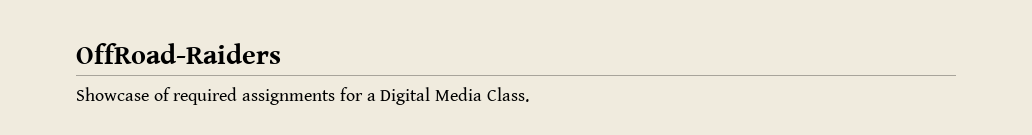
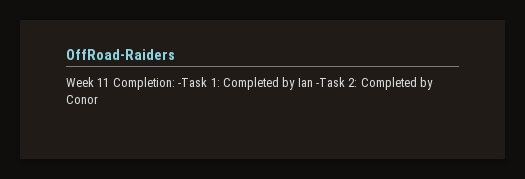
[76,87,529,105] Showcase of required assignments for a Digital Media Class. -> [66,77,434,90] [66,95,98,104] Week 11 Completion: -Task 1: Completed by Ian -Task 2: Completed by Conor

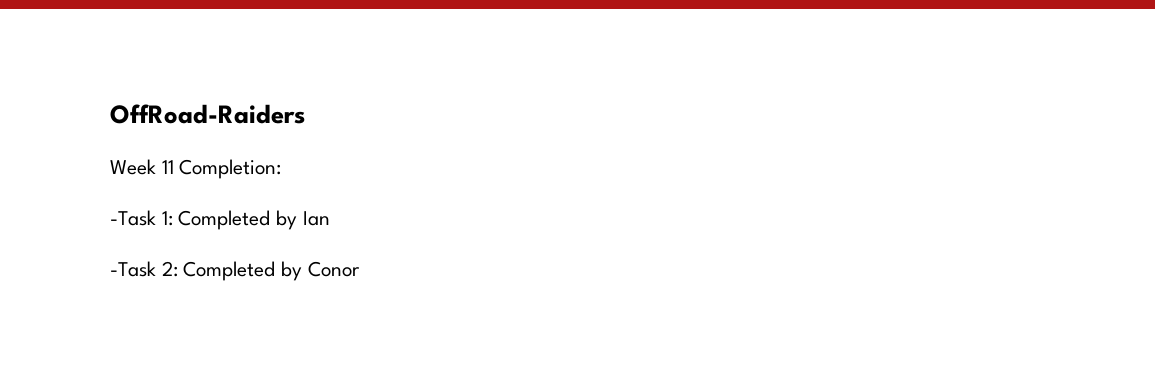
(175, 83) none -> (282, 169) //
(313, 82) none -> (330, 218) //

